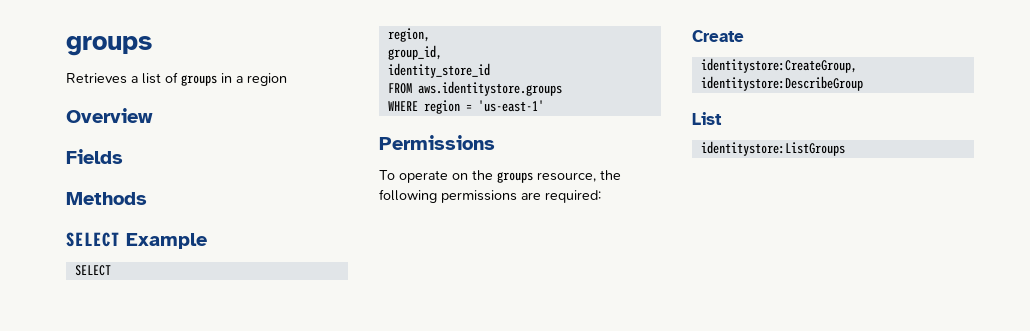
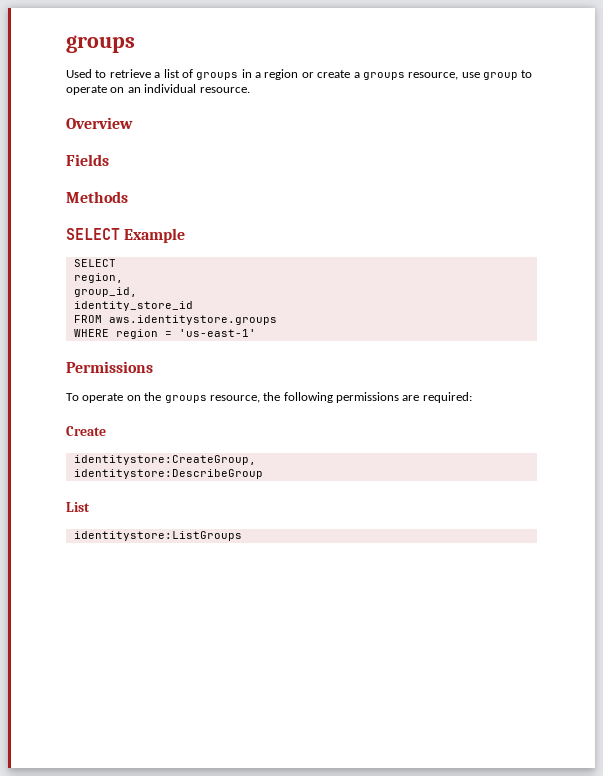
[66,73,127,84] Retrieves -> [66,69,151,78] Used to retrieve
(287, 79) none -> [301,70,533,80] [66,84,250,95] or create a groups resource, use group to operate on an individual resource.

